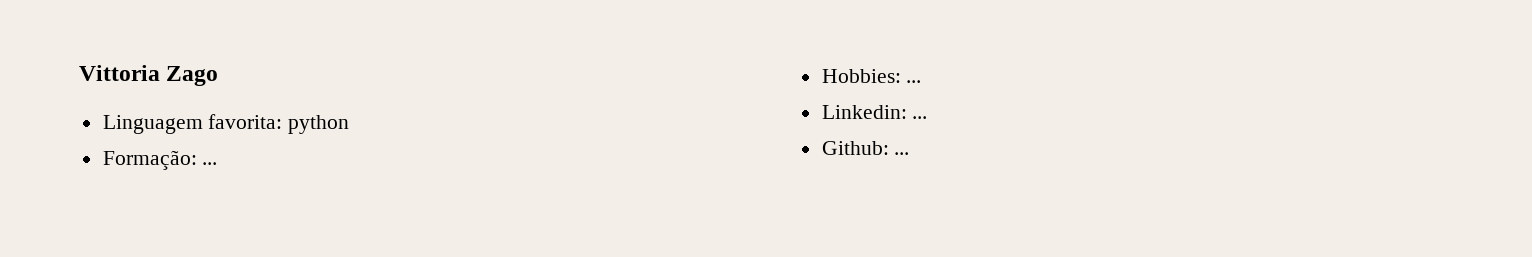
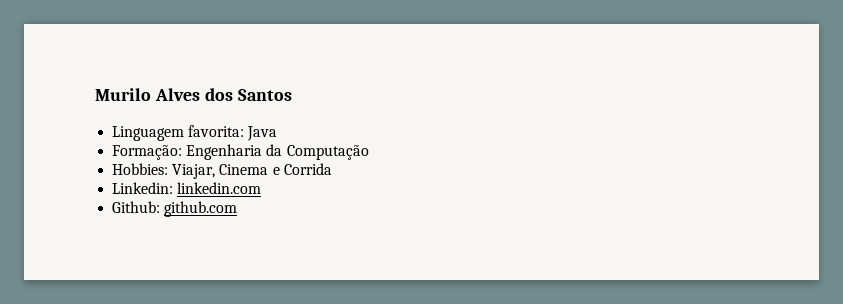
[79,65,219,86] Vittoria Zago -> [95,88,292,101] Murilo Alves dos Santos
[288,115,350,134] python -> [247,126,278,141] Java
[202,162,218,165] [821,69,922,83] ... // Hobbies: ... -> [186,144,369,160] [112,163,332,179] Engenharia da Computação // Hobbies: Viajar, Cinema e Corrida
[912,116,928,119] ... -> [177,182,262,194] linkedin.com
[894,152,910,155] ... -> [164,201,238,217] github.com

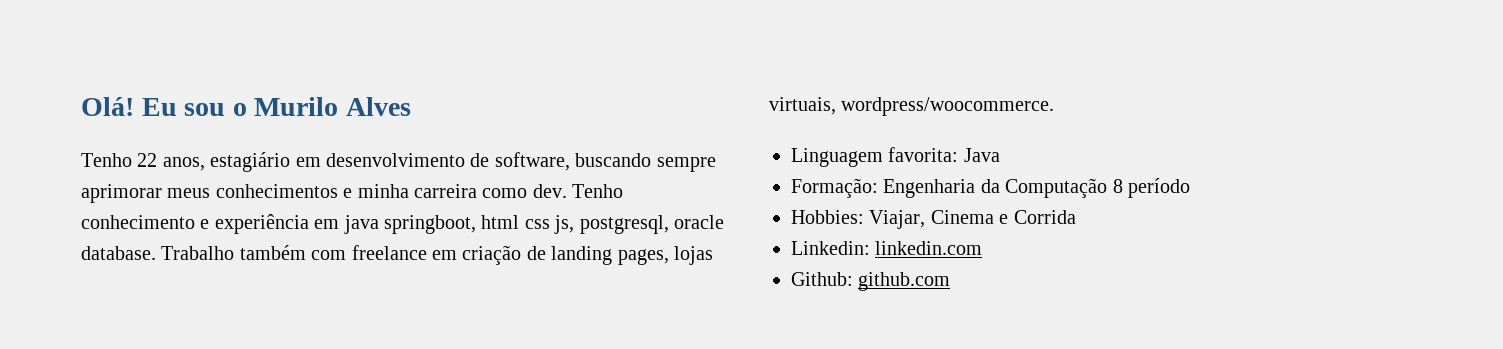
[95,88,292,101] Murilo Alves dos Santos -> [81,97,411,116] [81,152,716,172] [81,184,624,203] [81,214,724,234] [81,245,713,265] [769,97,1055,116] Olá! Eu sou o Murilo Alves // Tenho 22 anos, estagiário em desenvolvimento de software, buscando sempre aprimorar meus conhecimentos e minha carreira como dev. Tenho conhecimento e experiência em java springboot, html css js, postgresql, oracle database. Trabalho também com freelance em criação de landing pages, lojas virtuais, wordpress/woocommerce.
(369, 152) none -> [1112,178,1190,198] 8 período

